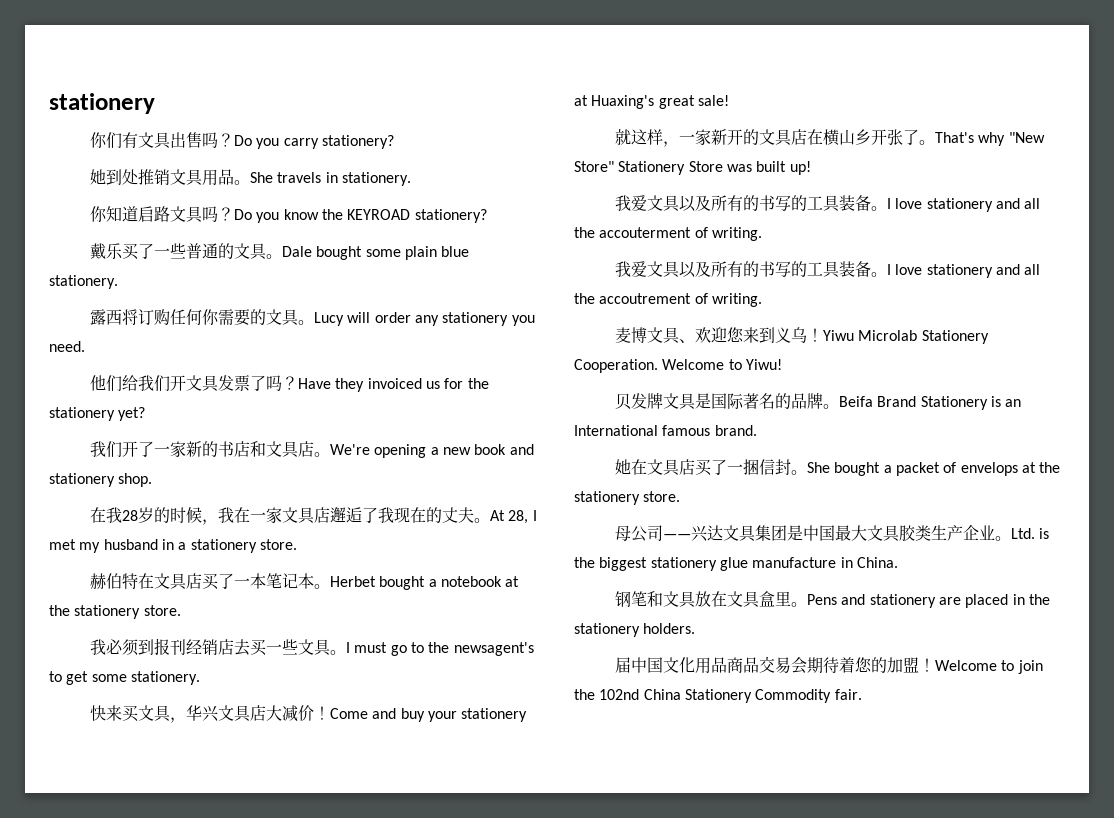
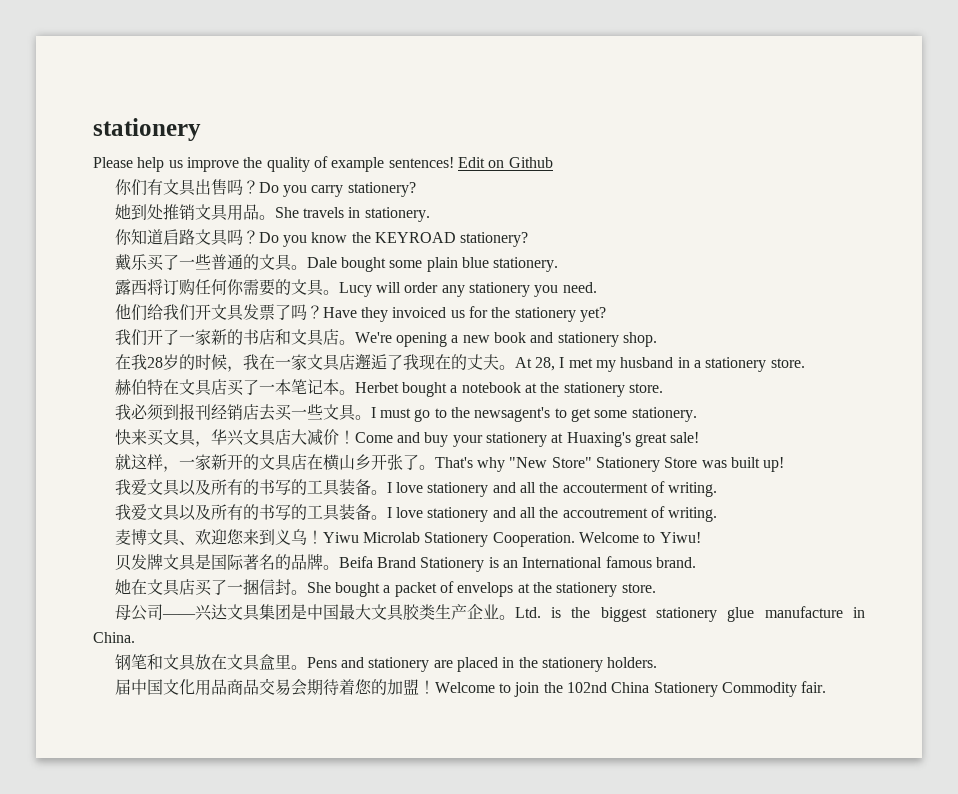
[49,93,155,114] stationery -> [93,118,201,141] [93,156,553,172] stationery // Please help us improve the quality of example sentences! Edit on Github

